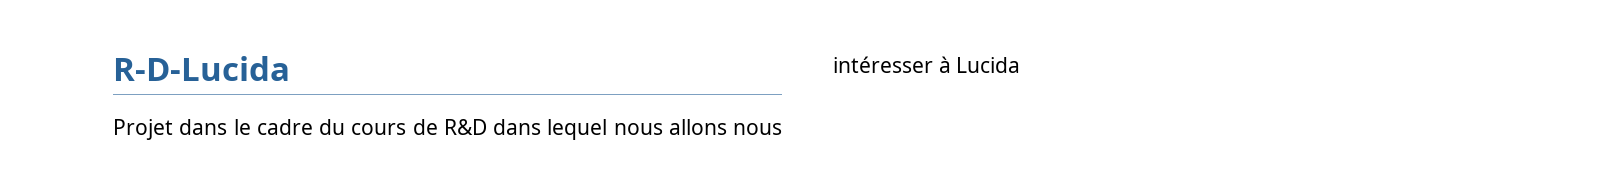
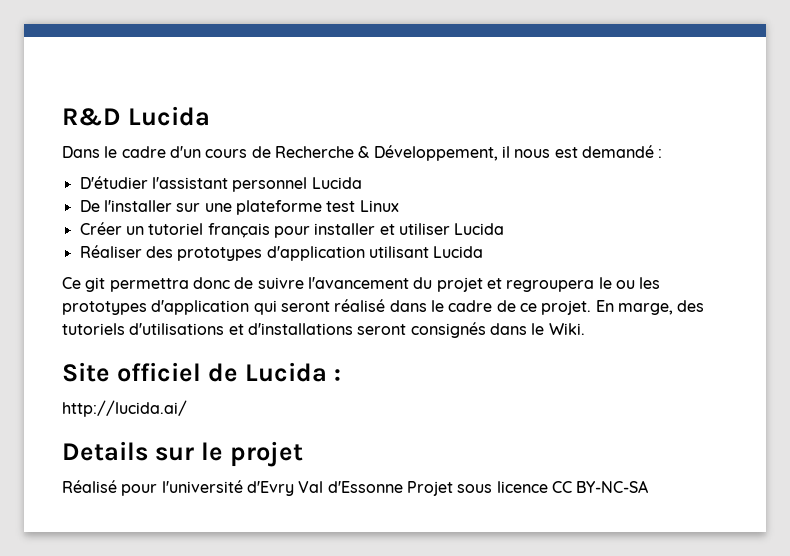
[113,56,290,81] [113,119,782,140] [833,56,1021,73] R-D-Lucida // Projet dans le cadre du cours de R&D dans lequel nous allons nous intéresser à Lucida -> [62,106,210,126] [62,145,663,161] [79,176,362,192] [79,200,399,215] [79,222,505,238] [79,245,484,261] [62,277,661,292] [62,299,705,315] [62,322,585,338] [62,362,341,382] [62,400,187,417] [62,441,303,467] [62,480,649,496] R&D Lucida // Dans le cadre d'un cours de Recherche & Développement, il nous est demandé : // D'étudier l'assistant personnel Lucida // De l'installer sur une plateforme test Linux // Créer un tutoriel français pour installer et utiliser Lucida // Réaliser des prototypes d'application utilisant Lucida // Ce git permettra donc de suivre l'avancement du projet et regroupera le ou les prototypes d'application qui seront réalisé dans le cadre de ce projet. En marge, des tutoriels d'utilisations et d'installations seront consignés dans le Wiki. // Site officiel de Lucida : // http://lucida.ai/ // Details sur le projet // Réalisé pour l'université d'Evry Val d'Essonne Projet sous licence CC BY-NC-SA

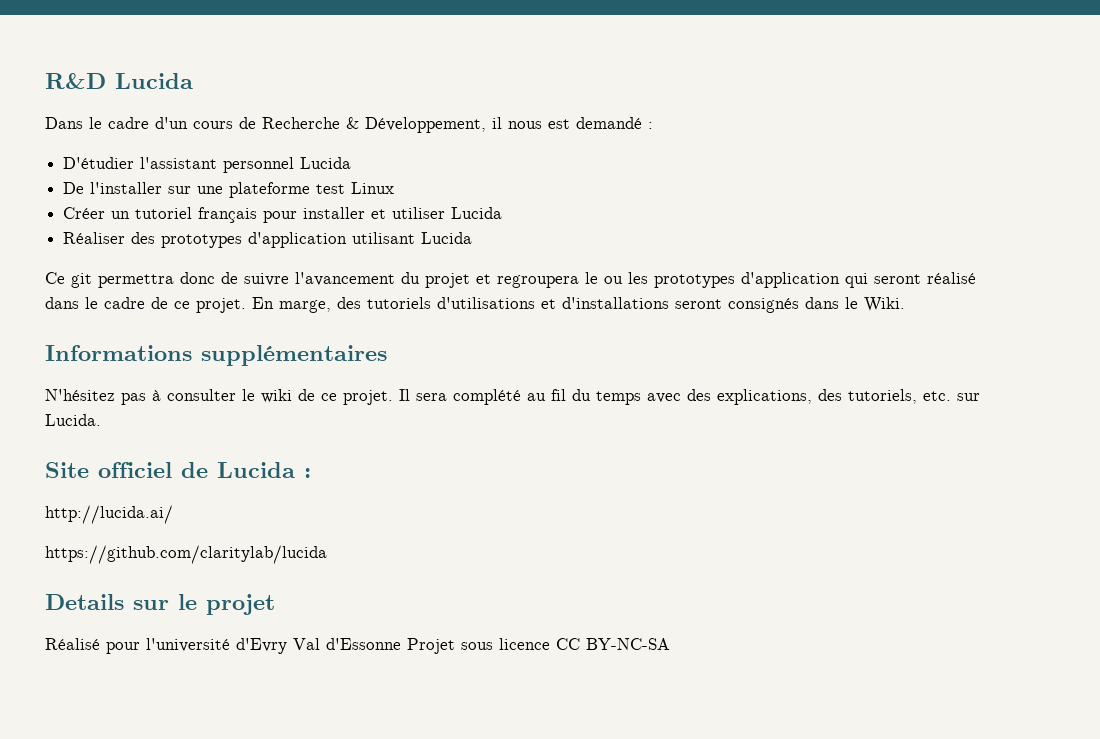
(585, 329) none -> [45,345,387,366] [45,389,980,405] [45,414,101,426] // Informations supplémentaires // N'hésitez pas à consulter le wiki de ce projet. Il sera complété au fil du temps avec des explications, des tutoriels, etc. sur Lucida.
(187, 408) none -> [45,545,327,564] // https://github.com/claritylab/lucida

